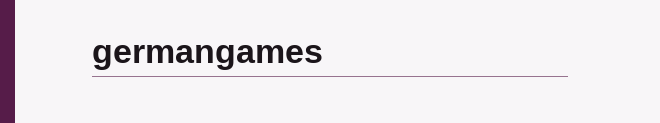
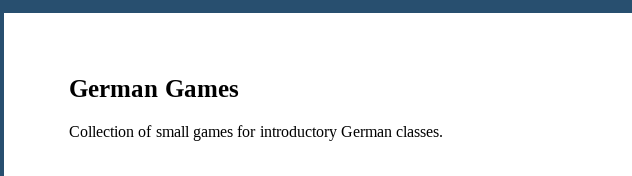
[92,45,323,70] germangames -> [69,80,239,97] [69,125,444,141] German Games // Collection of small games for introductory German classes.

